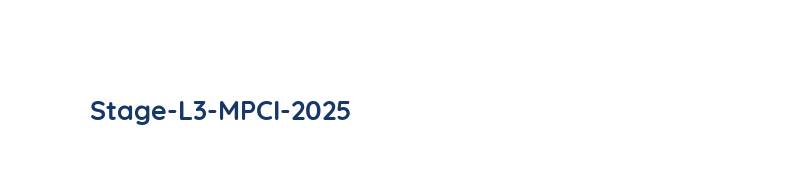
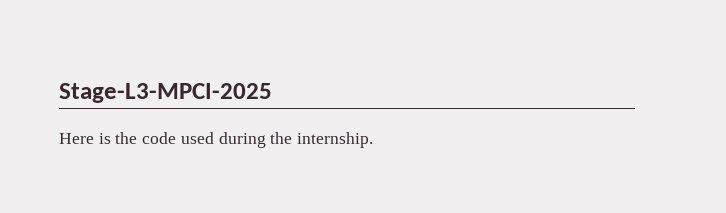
(352, 113) none -> [59,132,374,148] // Here is the code used during the internship.

